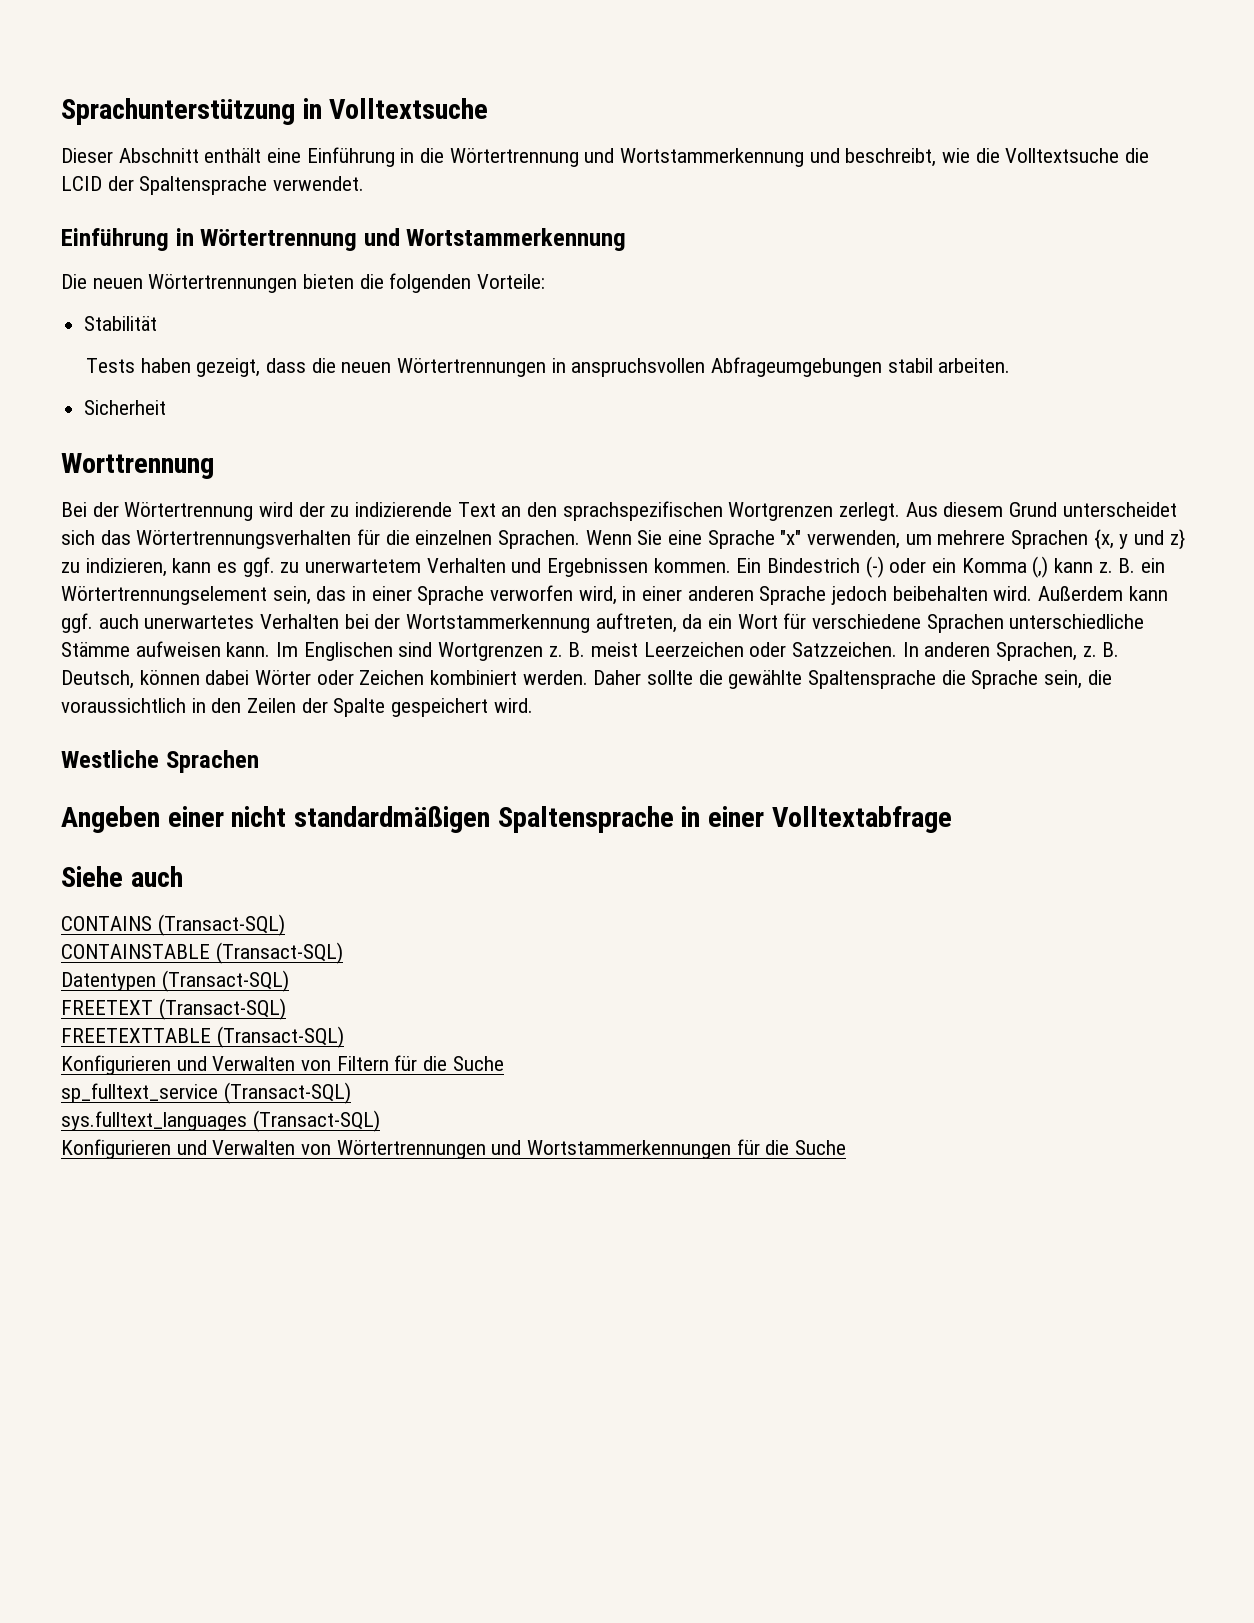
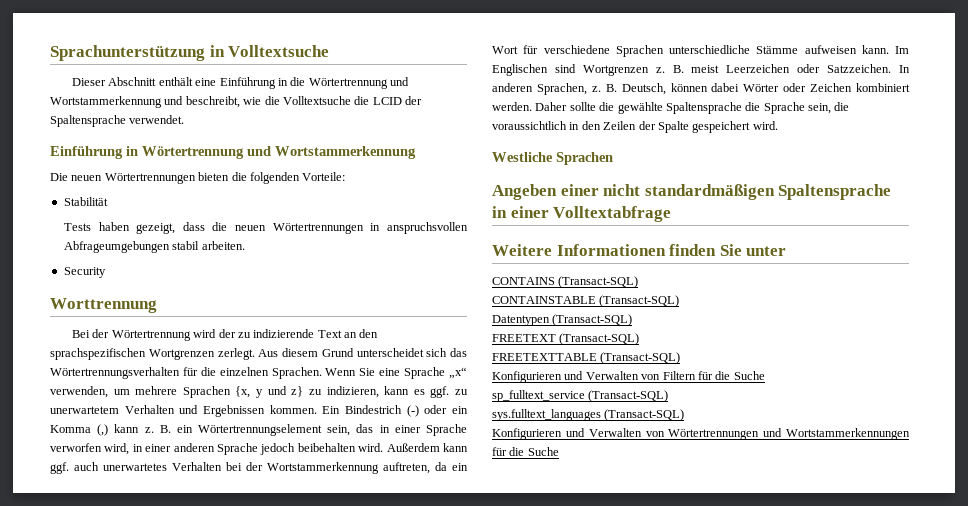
[84,400,167,415] Sicherheit -> [63,267,106,278] Security
[780,530,802,545] "x" -> [449,367,468,379] „x“
[61,866,183,887] Siehe auch -> [492,244,787,256] Weitere Informationen finden Sie unter

